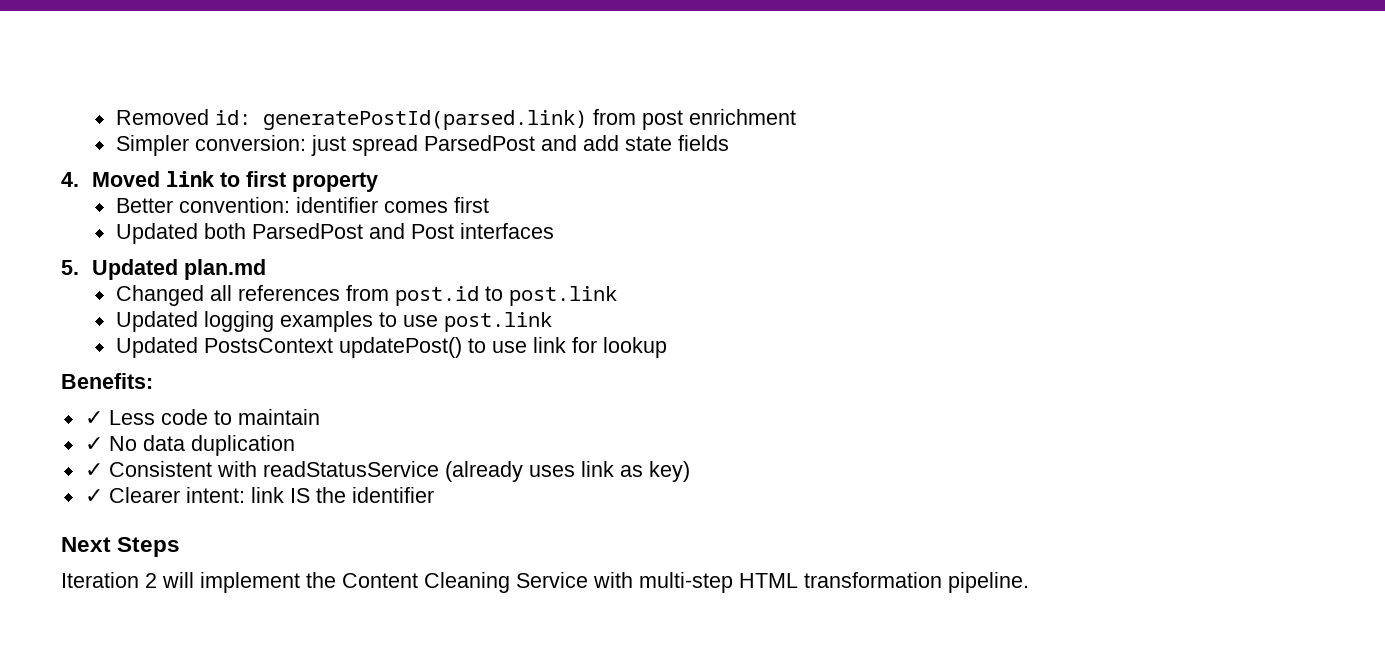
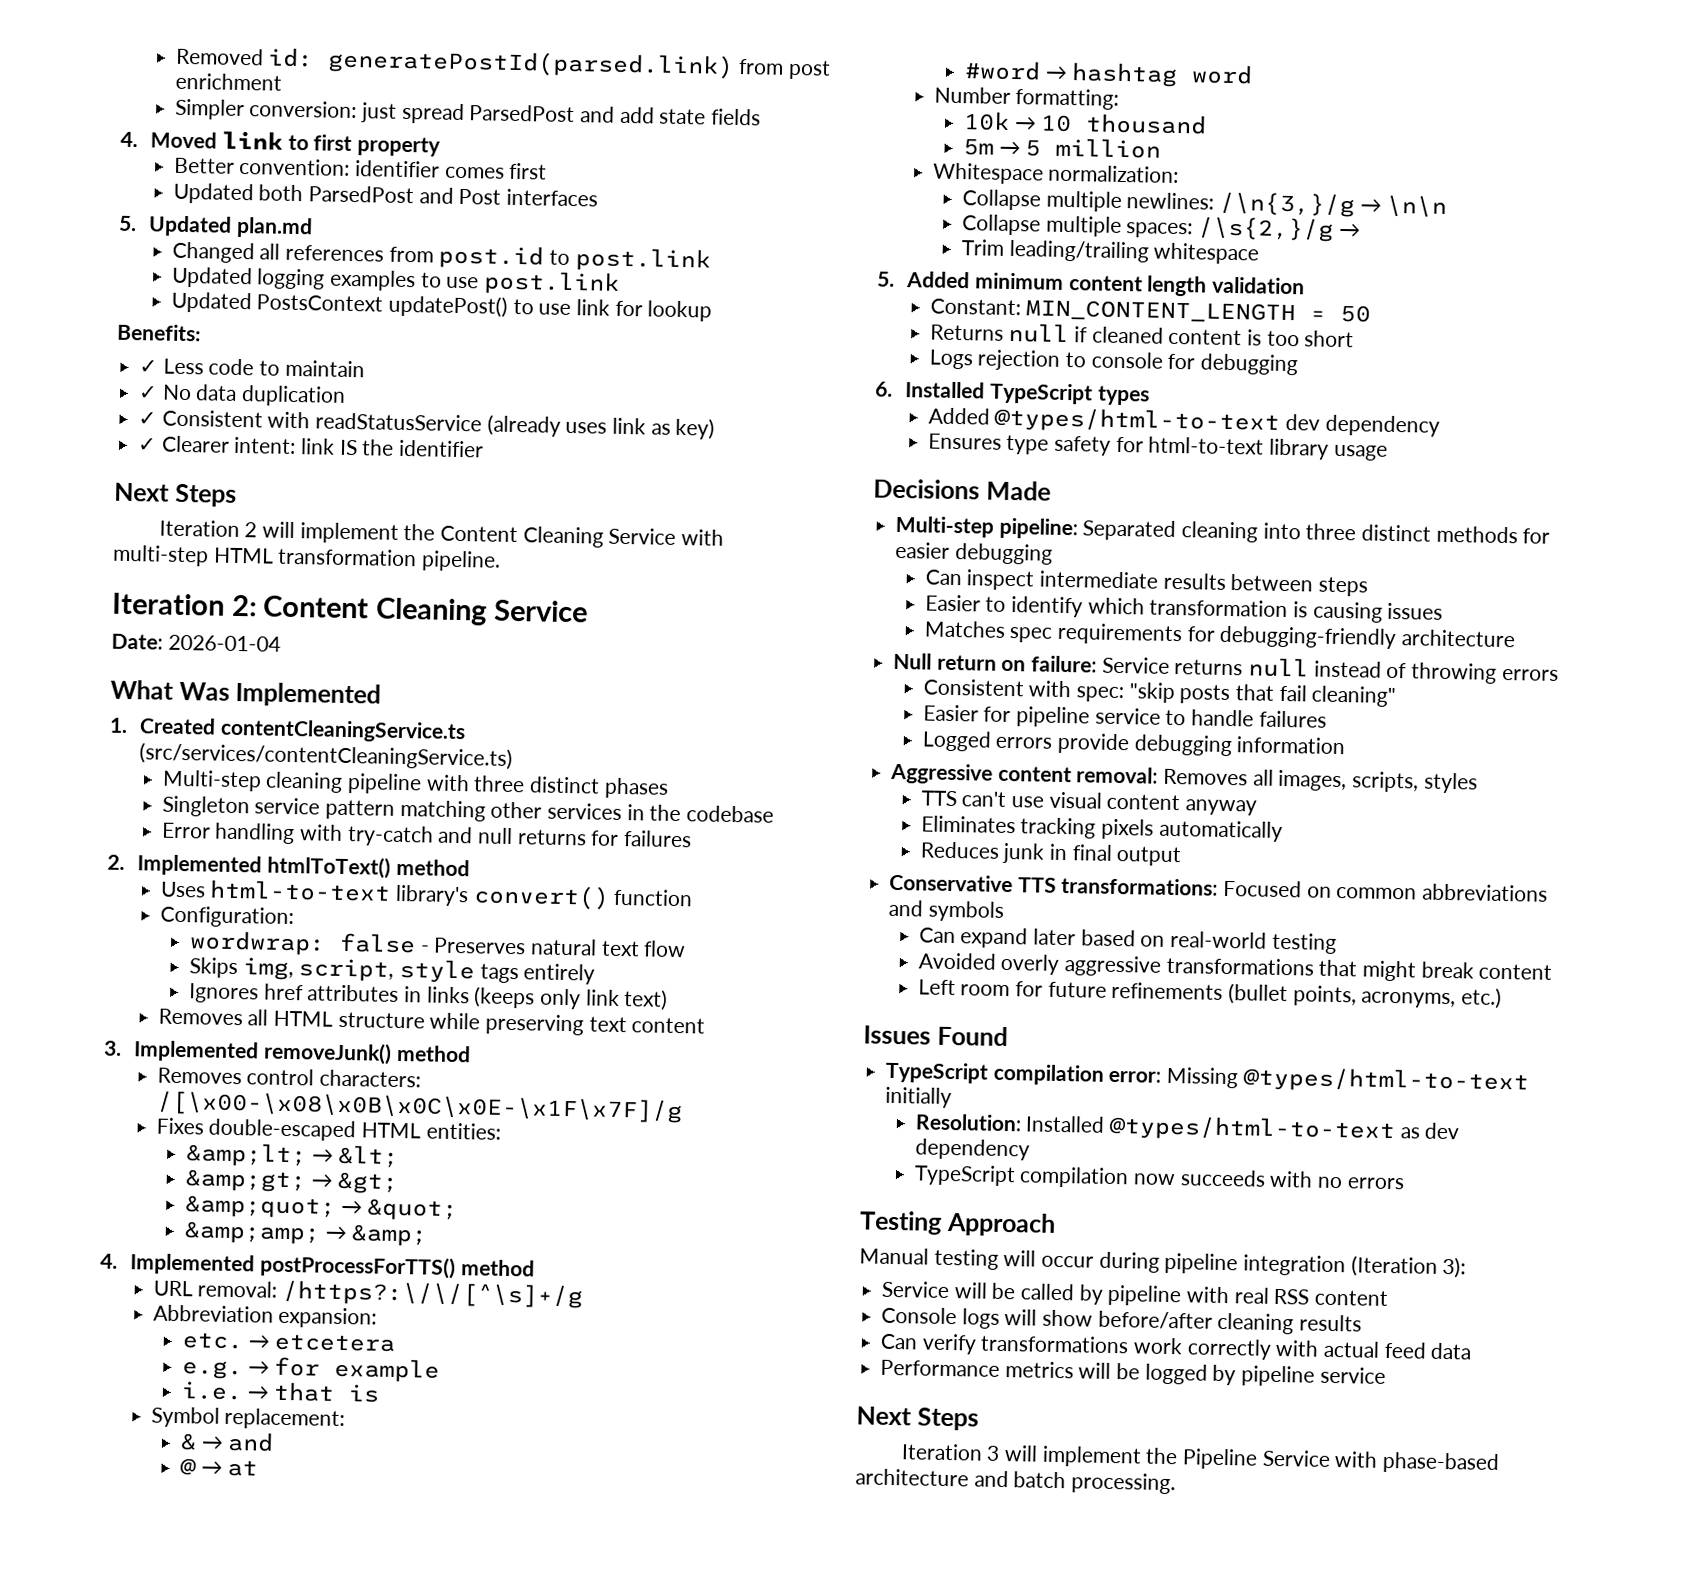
(1029, 582) none -> [112,592,588,626] [111,633,281,652] [110,679,382,708] [109,717,467,744] [139,742,514,771] [161,769,669,799] [161,795,774,823] [160,822,692,848] [107,854,470,879] [159,879,694,910] [159,905,294,929] [188,930,687,958] [188,957,596,985] [188,983,669,1011] [157,1008,706,1036] [104,1040,471,1065] [156,1067,421,1088] [155,1090,683,1124] [155,1117,501,1142] [185,1142,400,1169] [184,1169,399,1195] [184,1195,459,1222] [183,1221,428,1247] [100,1253,535,1280] [152,1279,583,1309] [152,1304,378,1329] [181,1332,396,1352] [181,1356,441,1383] [180,1381,381,1403] [150,1406,346,1431] [179,1431,275,1452] [179,1458,259,1477] [963,60,1254,87] [933,86,1120,110] [962,111,1208,135] [962,137,1162,159] [932,162,1180,185] [961,189,1448,218] [961,214,1361,242] [960,239,1260,265] [877,271,1306,297] [929,298,1372,324] [929,322,1355,348] [928,349,1298,376] [875,381,1150,406] [927,406,1440,437] [927,433,1388,461] [873,478,1051,501] [895,515,1551,544] [895,541,1053,565] [924,569,1368,597] [924,594,1444,623] [923,620,1515,650] [893,652,1559,684] [922,678,1397,708] [922,704,1327,728] [921,730,1346,757] [890,762,1478,794] [920,790,1257,816] [920,815,1283,842] [919,841,1182,867] [889,873,1549,902] [888,899,1004,922] [918,927,1337,954] [917,952,1553,982] [917,979,1502,1009] [863,1025,1008,1047] [885,1061,1529,1095] [885,1086,953,1109] [914,1113,1461,1144] [914,1138,1030,1161] [913,1164,1405,1190] [859,1210,1056,1237] [859,1247,1467,1279] [881,1280,1389,1307] [881,1306,1363,1335] [880,1333,1473,1360] [880,1359,1386,1387] [856,1406,979,1431] [900,1443,1501,1475] [855,1468,1177,1495] // Iteration 2: Content Cleaning Service // Date: 2026-01-04 // What Was Implemented // 1. Created contentCleaningService.ts (src/services/contentCleaningService.ts) // Multi-step cleaning pipeline with three distinct phases // Singleton service pattern matching other services in the codebase // Error handling with try-catch and null returns for failures // 2. Implemented htmlToText() method // Uses html-to-text library's convert() function // Configuration: // wordwrap: false - Preserves natural text flow // Skips img, script, style tags entirely // Ignores href attributes in links (keeps only link text) // Removes all HTML structure while preserving text content // 3. Implemented removeJunk() method // Removes control characters: /[\x00-\x08\x0B\x0C\x0E-\x1F\x7F]/g // Fixes double-escaped HTML entities: // &amp;lt; → &lt; // &amp;gt; → &gt; // &amp;quot; → &quot; // &amp;amp; → &amp; // 4. Implemented postProcessForTTS() method // URL removal: /https?:\/\/[^\s]+/g // Abbreviation expansion: // etc. → etcetera // e.g. → for example // i.e. → that is // Symbol replacement: // & → and // @ → at // #word → hashtag word // Number formatting: // 10k → 10 thousand // 5m → 5 million // Whitespace normalization: // Collapse multiple newlines: /\n{3,}/g → \n\n // Collapse multiple spaces: /\s{2,}/g → // Trim leading/trailing whitespace // 5. Added minimum content length validation // Constant: MIN_CONTENT_LENGTH = 50 // Returns null if cleaned content is too short // Logs rejection to console for debugging // 6. Installed TypeScript types // Added @types/html-to-text dev dependency // Ensures type safety for html-to-text library usage // Decisions Made // Multi-step pipeline: Separated cleaning into three distinct methods for easier debugging // Can inspect intermediate results between steps // Easier to identify which transformation is causing issues // Matches spec requirements for debugging-friendly architecture // Null return on failure: Service returns null instead of throwing errors // Consistent with spec: "skip posts that fail cleaning" // Easier for pipeline service to handle failures // Logged errors provide debugging information // Aggressive content removal: Removes all images, scripts, styles // TTS can't use visual content anyway // Eliminates tracking pixels automatically // Reduces junk in final output // Conservative TTS transformations: Focused on common abbreviations and symbols // Can expand later based on real-world testing // Avoided overly aggressive transformations that might break content // Left room for future refinements (bullet points, acronyms, etc.) // Issues Found // TypeScript compilation error: Missing @types/html-to-text initially // Resolution: Installed @types/html-to-text as dev dependency // TypeScript compilation now succeeds with no errors // Testing Approach // Manual testing will occur during pipeline integration (Iteration 3): // Service will be called by pipeline with real RSS content // Console logs will show before/after cleaning results // Can verify transformations work correctly with actual feed data // Performance metrics will be logged by pipeline service // Next Steps // Iteration 3 will implement the Pipeline Service with phase-based architecture and batch processing.

